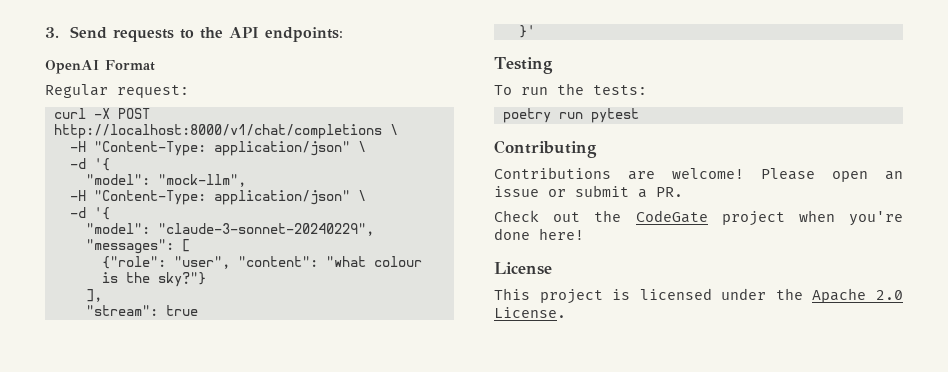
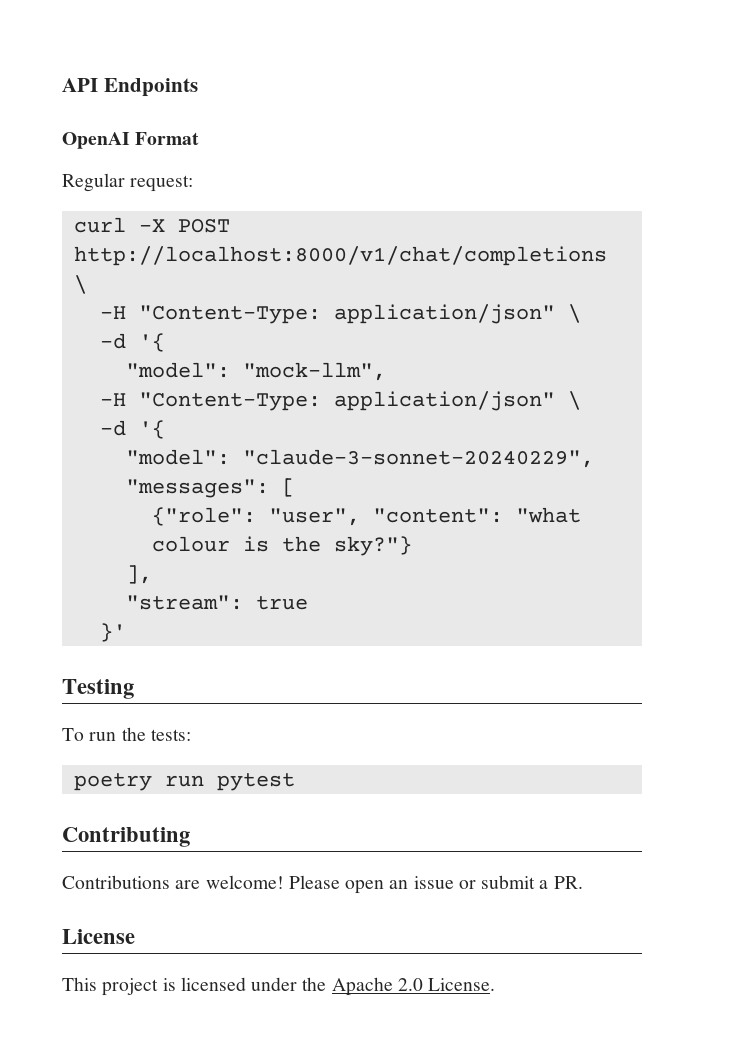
[45,26,344,42] 3. Send requests to the API endpoints: -> [62,78,198,97] API Endpoints
[494,210,903,226] [494,228,584,240] // Check out the CodeGate project when you're done here! -> (583, 882) none

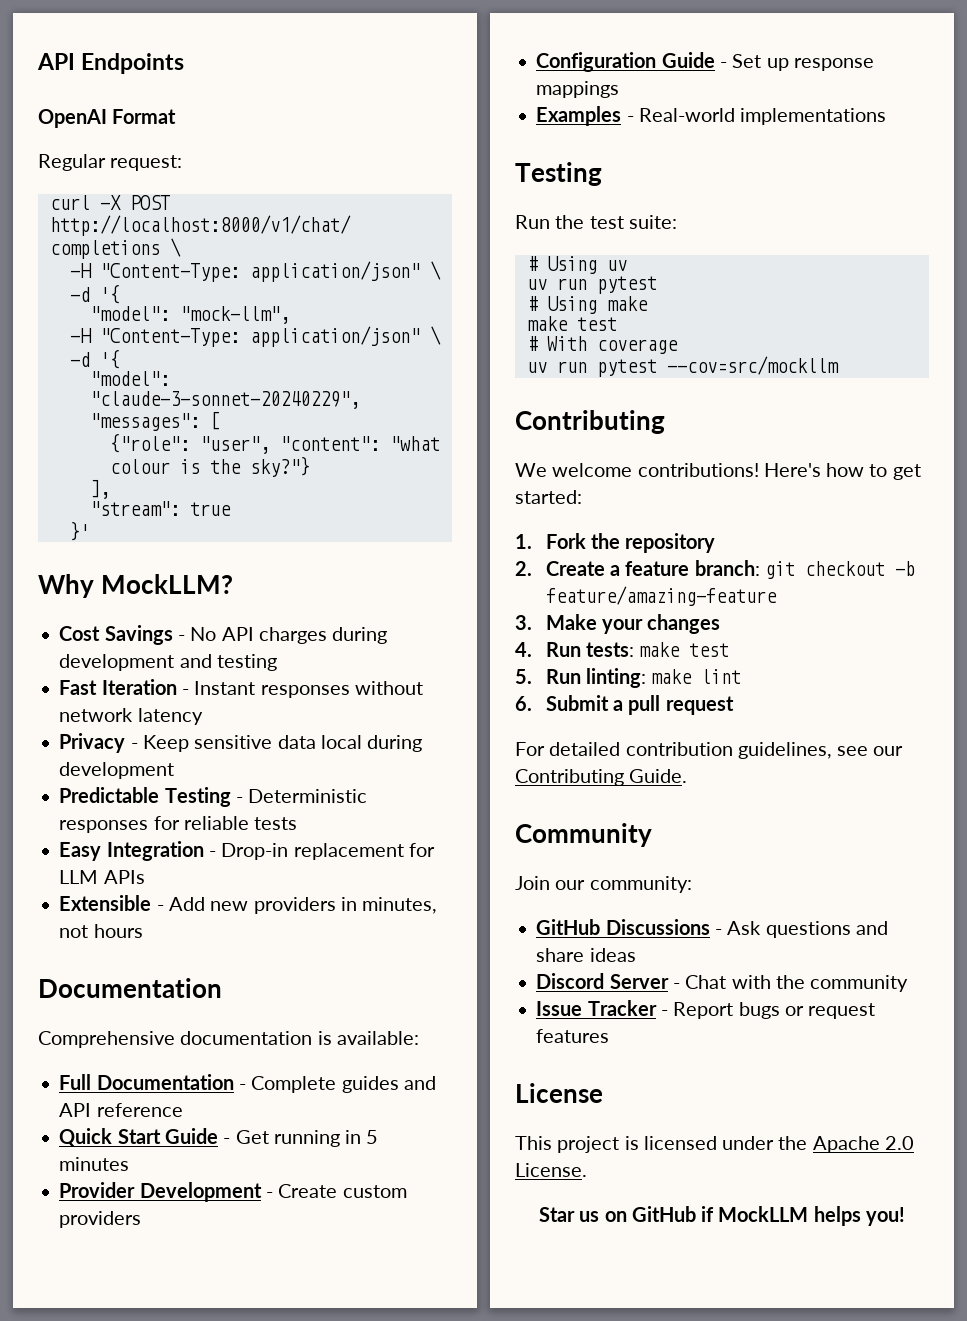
[62,679,134,699] [62,727,191,741] [73,773,295,791] [62,827,190,847] [62,875,583,894] Testing // To run the tests: // poetry run pytest // Contributing // Contributions are welcome! Please open an issue or submit a PR. -> [38,574,234,598] [59,625,388,645] [59,654,277,671] [59,679,423,698] [59,708,203,725] [59,733,423,753] [59,762,175,779] [59,787,368,807] [59,816,298,833] [59,841,435,861] [59,870,145,884] [59,895,438,914] [59,924,143,938] [38,978,222,998] [38,1031,419,1048] [59,1074,436,1093] [59,1103,183,1117] [59,1128,379,1147] [59,1157,130,1171] [59,1182,407,1202] [59,1211,142,1228] [536,52,874,72] [536,81,620,98] [536,106,887,126] [515,162,602,186] [515,215,677,229] [526,256,627,274] [526,276,657,294] [526,296,648,314] [526,316,617,331] [526,336,678,354] [526,356,839,377] [515,410,665,434] [515,463,921,480] [515,490,582,504] [515,533,716,553] [515,560,915,579] [545,586,777,606] [515,614,721,634] [515,642,730,657] [515,668,742,688] [515,695,734,715] [515,742,904,759] [515,769,688,786] [515,823,652,847] [515,876,692,893] [536,919,888,938] [536,948,636,962] [536,973,909,992] [536,1000,876,1019] [536,1029,610,1043] Why MockLLM? // Cost Savings - No API charges during development and testing // Fast Iteration - Instant responses without network latency // Privacy - Keep sensitive data local during development // Predictable Testing - Deterministic responses for reliable tests // Easy Integration - Drop-in replacement for LLM APIs // Extensible - Add new providers in minutes, not hours // Documentation // Comprehensive documentation is available: // Full Documentation - Complete guides and API reference // Quick Start Guide - Get running in 5 minutes // Provider Development - Create custom providers // Configuration Guide - Set up response mappings // Examples - Real-world implementations // Testing // Run the test suite: // # Using uv // uv run pytest // # Using make // make test // # With coverage // uv run pytest --cov=src/mockllm // Contributing // We welcome contributions! Here's how to get started: // 1. Fork the repository // 2. Create a feature branch: git checkout -b feature/amazing-feature // 3. Make your changes // 4. Run tests: make test // 5. Run linting: make lint // 6. Submit a pull request // For detailed contribution guidelines, see our Contributing Guide. // Community // Join our community: // GitHub Discussions - Ask questions and share ideas // Discord Server - Chat with the community // Issue Tracker - Report bugs or request features
(496, 984) none -> [539,1206,905,1226] // Star us on GitHub if MockLLM helps you!

